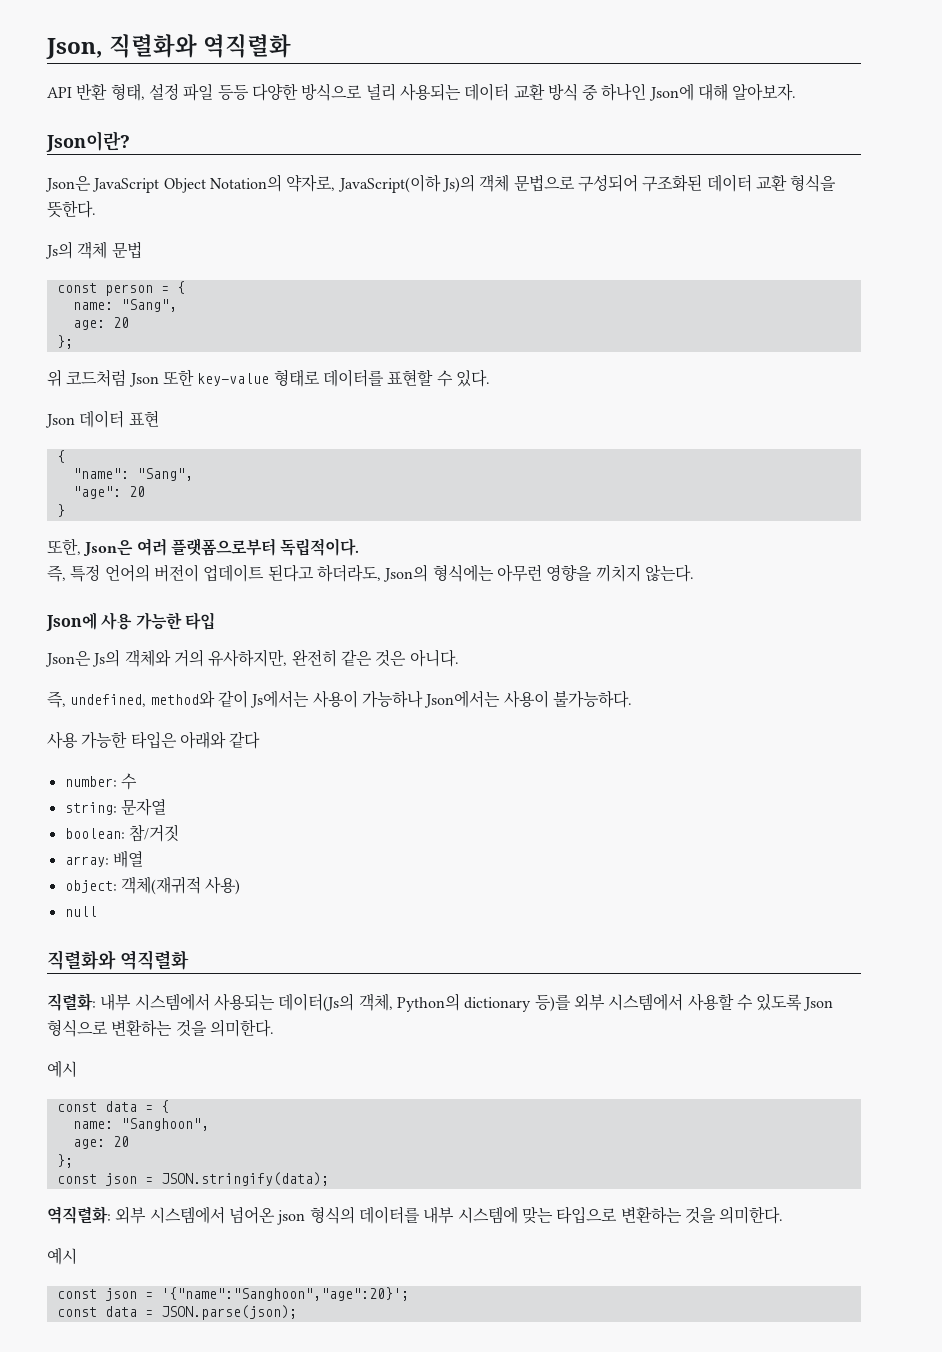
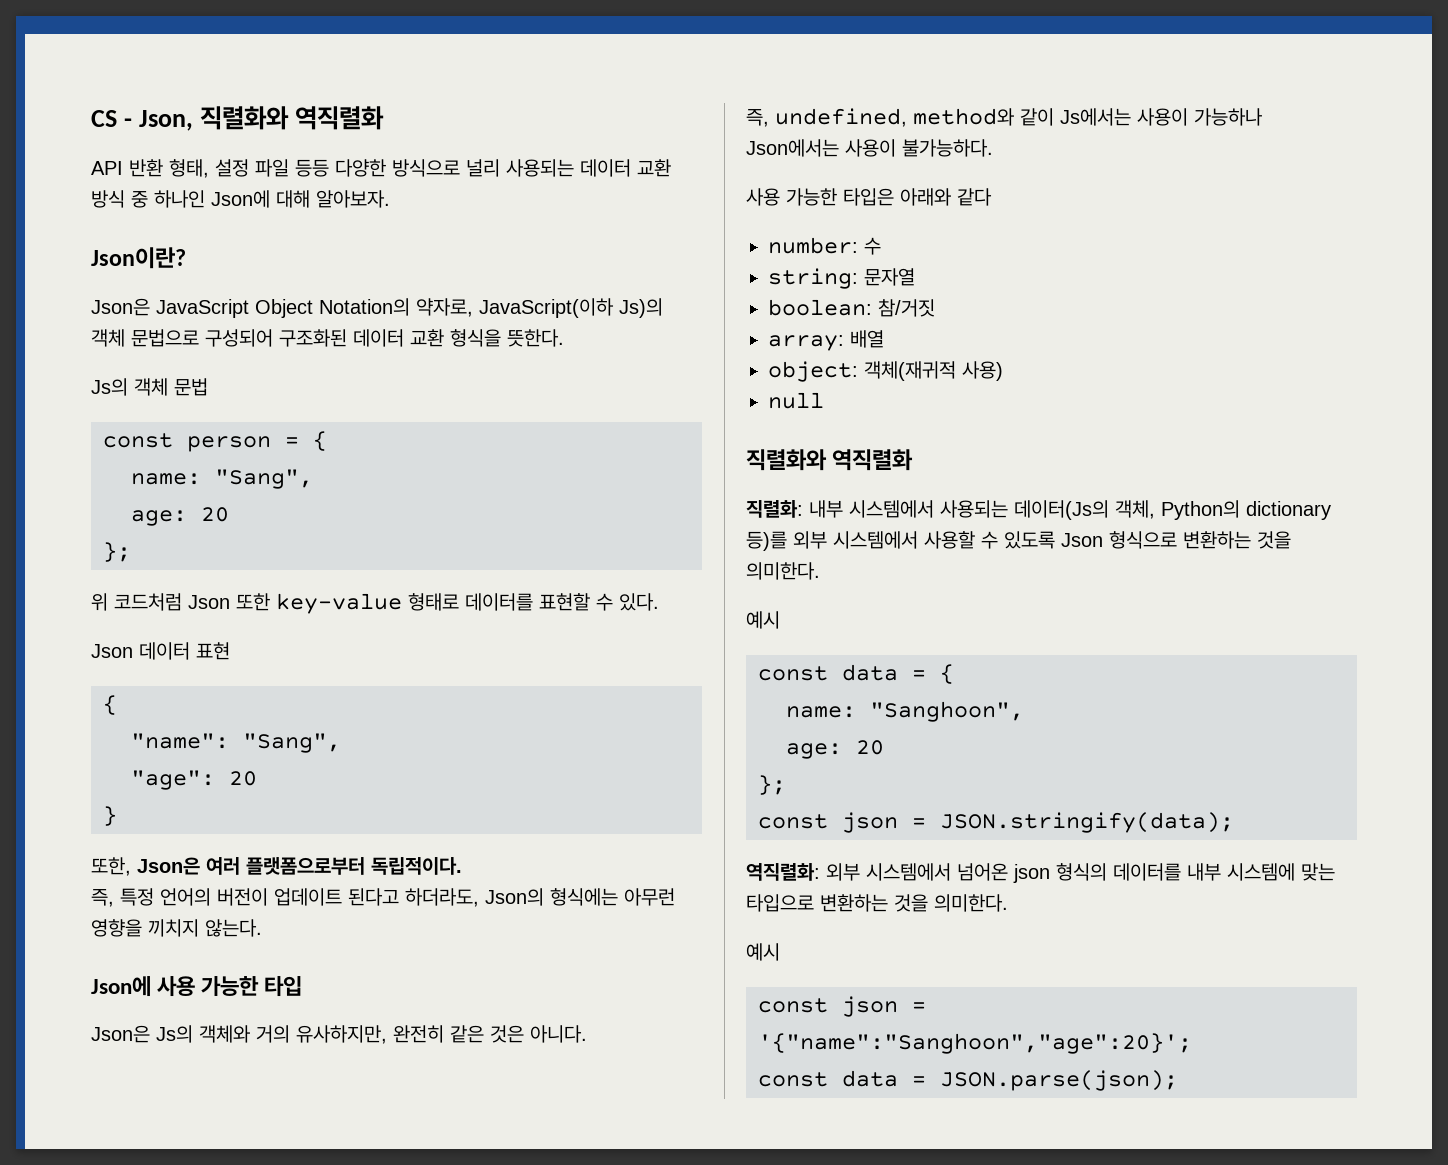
(46, 48) none -> [91,110,133,127] CS -

